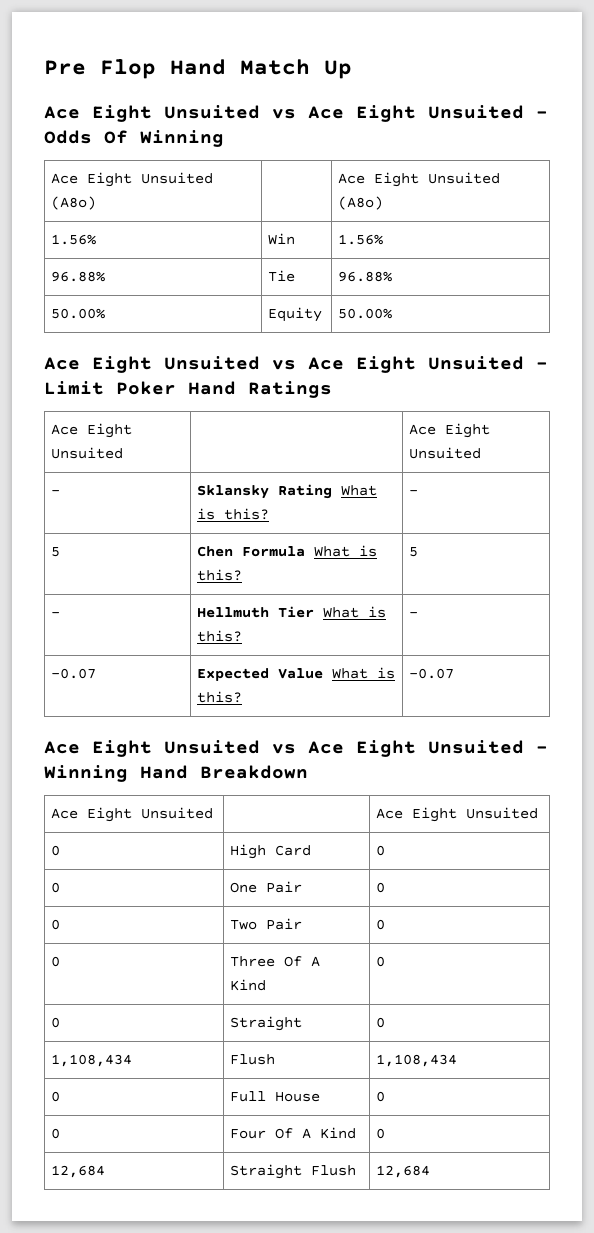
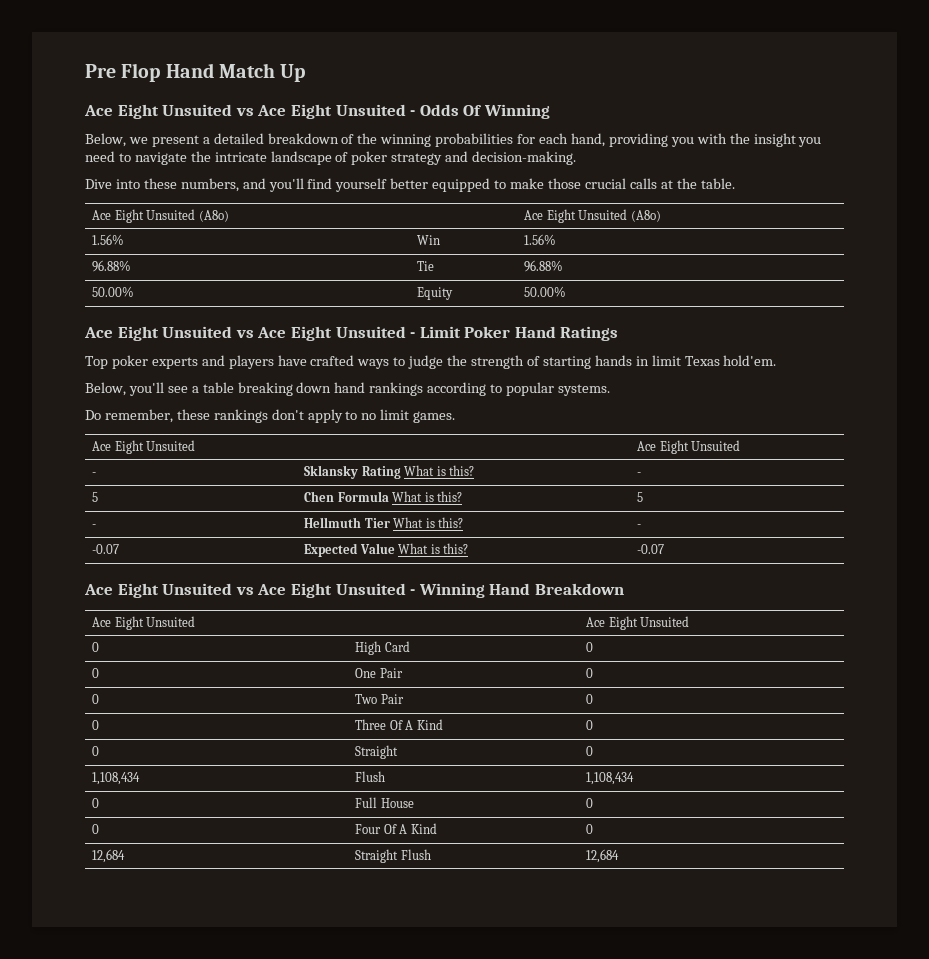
(224, 138) none -> [85,133,822,147] [85,151,577,165] [85,178,735,192] // Below, we present a detailed breakdown of the winning probabilities for each hand, providing you with the insight you need to navigate the intricate landscape of poker strategy and decision-making. // Dive into these numbers, and you'll find yourself better equipped to make those crucial calls at the table.
(332, 389) none -> [85,355,777,369] [85,382,610,396] [85,409,456,423] // Top poker experts and players have crafted ways to judge the strength of starting hands in limit Texas hold'em. // Below, you'll see a table breaking down hand rankings according to popular systems. // Do remember, these rankings don't apply to no limit games.

